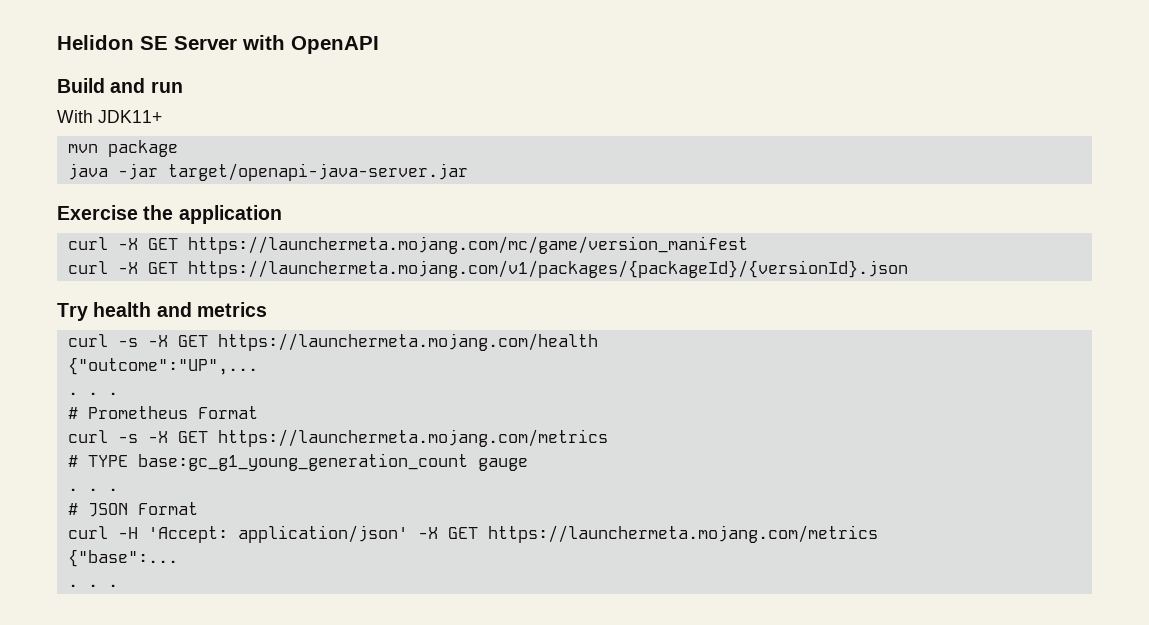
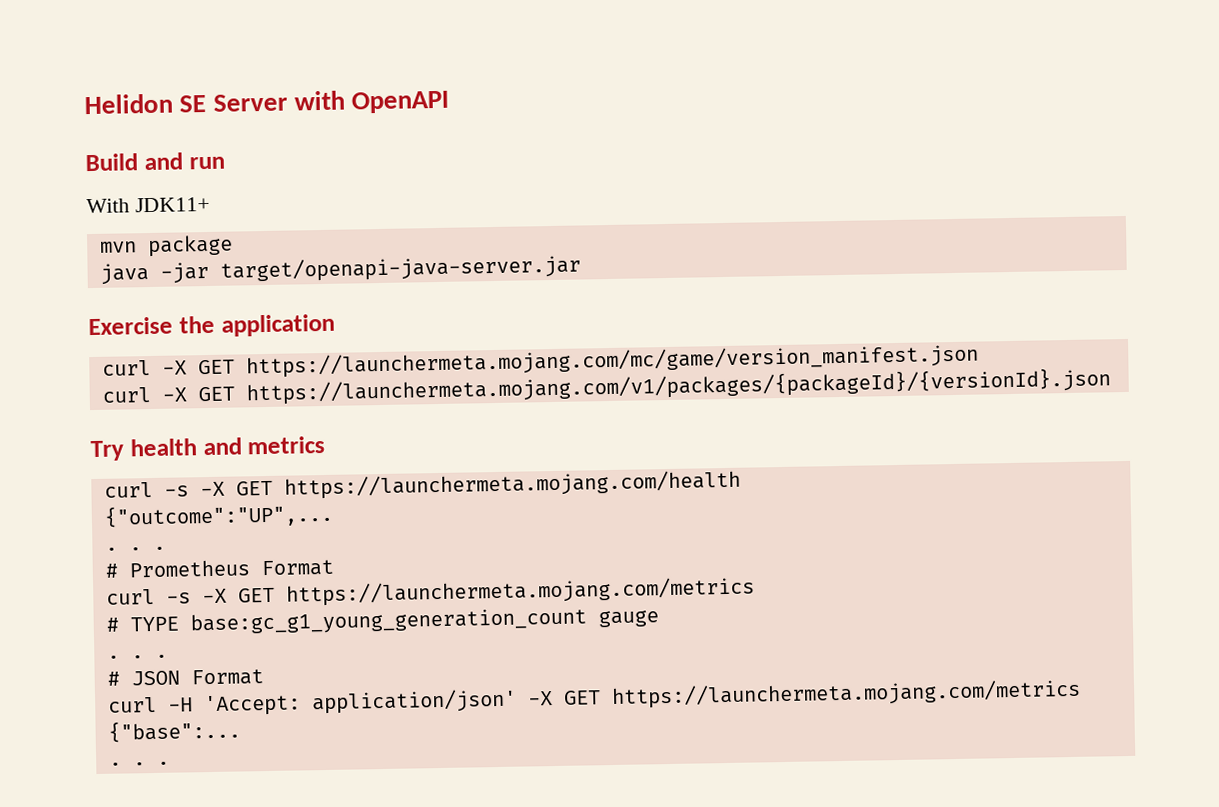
[187,236,748,254] https://launchermeta.mojang.com/mc/game/version_manifest -> [245,343,979,379] https://launchermeta.mojang.com/mc/game/version_manifest.json

